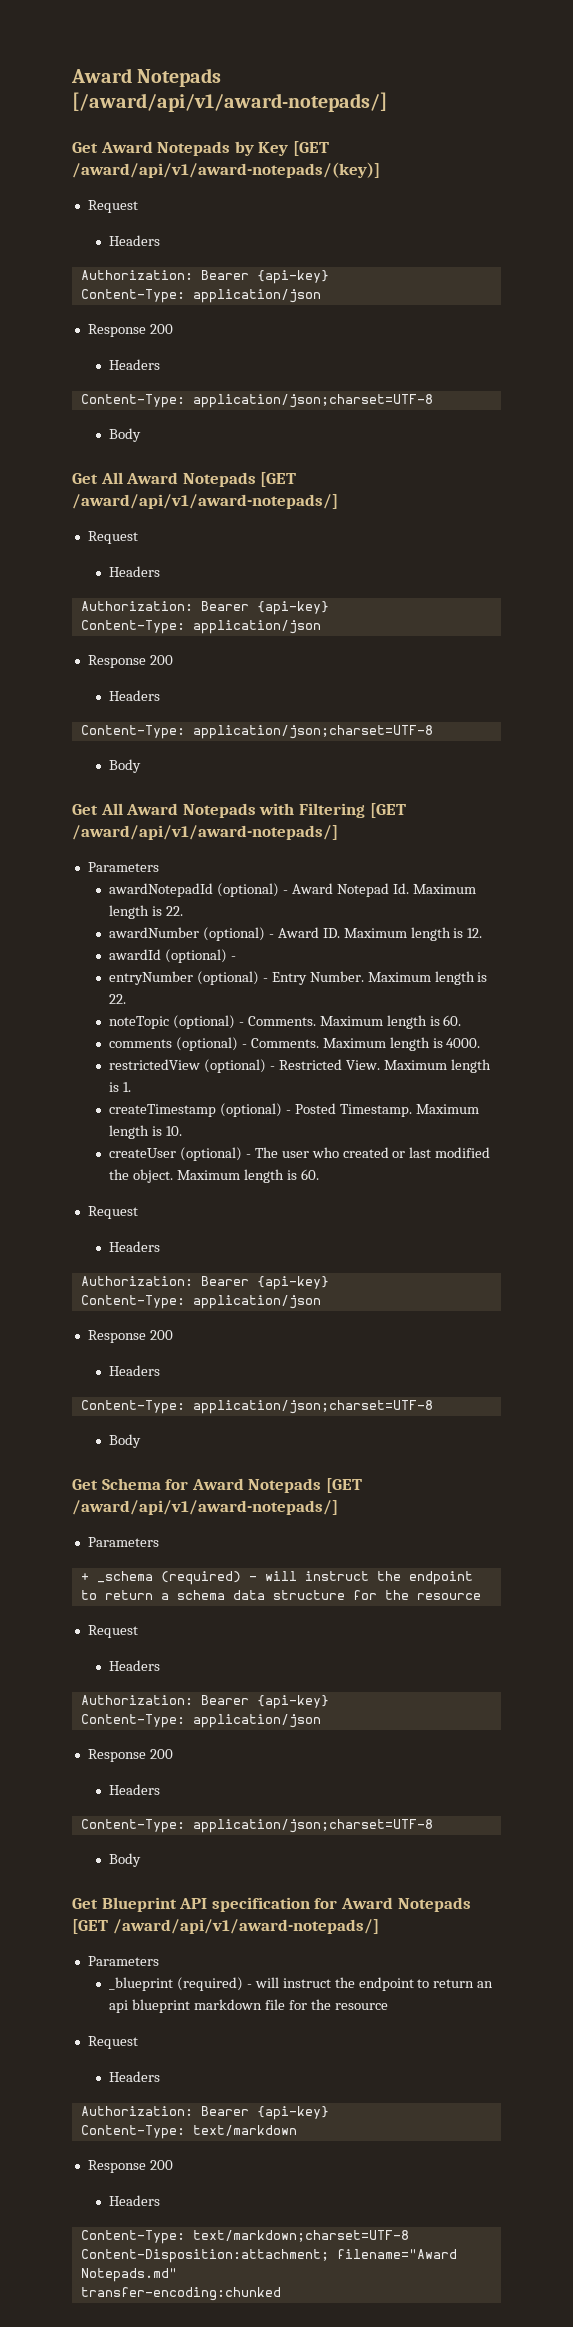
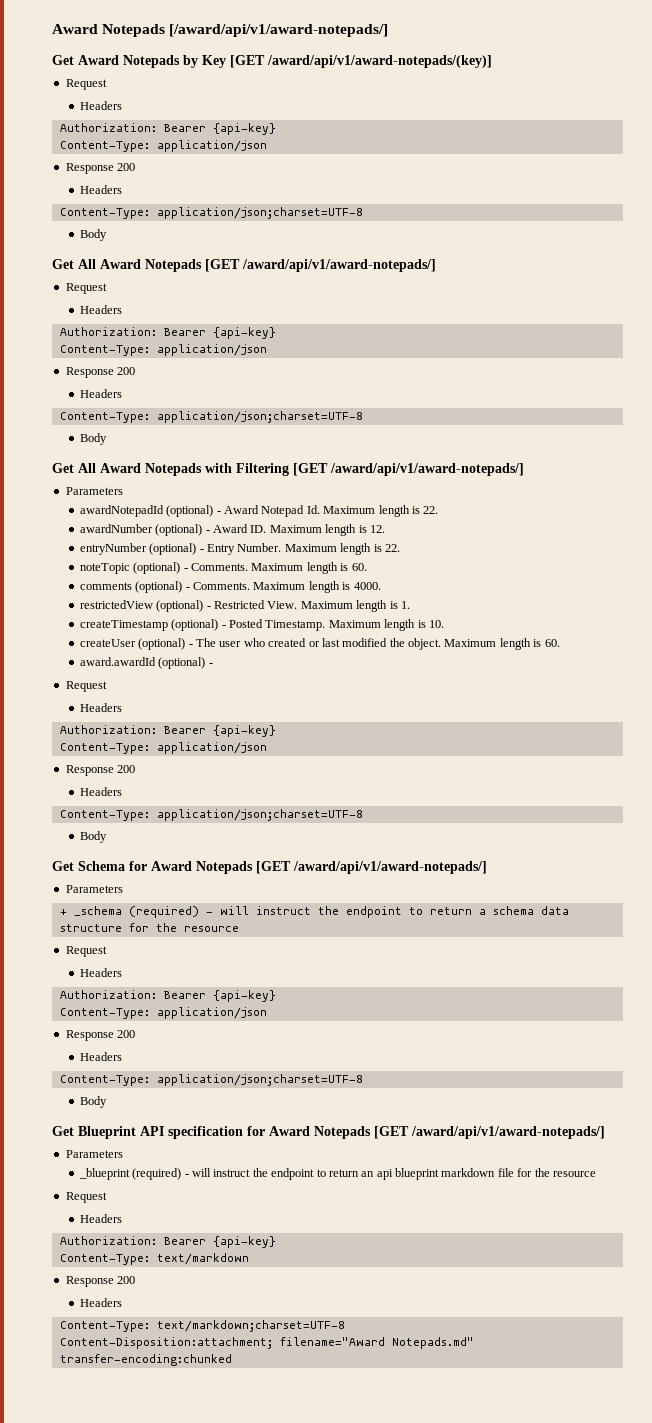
[109,949,236,963] // awardId (optional) - -> (385, 529) none
(319, 1174) none -> [79,657,213,669] // award.awardId (optional) -

